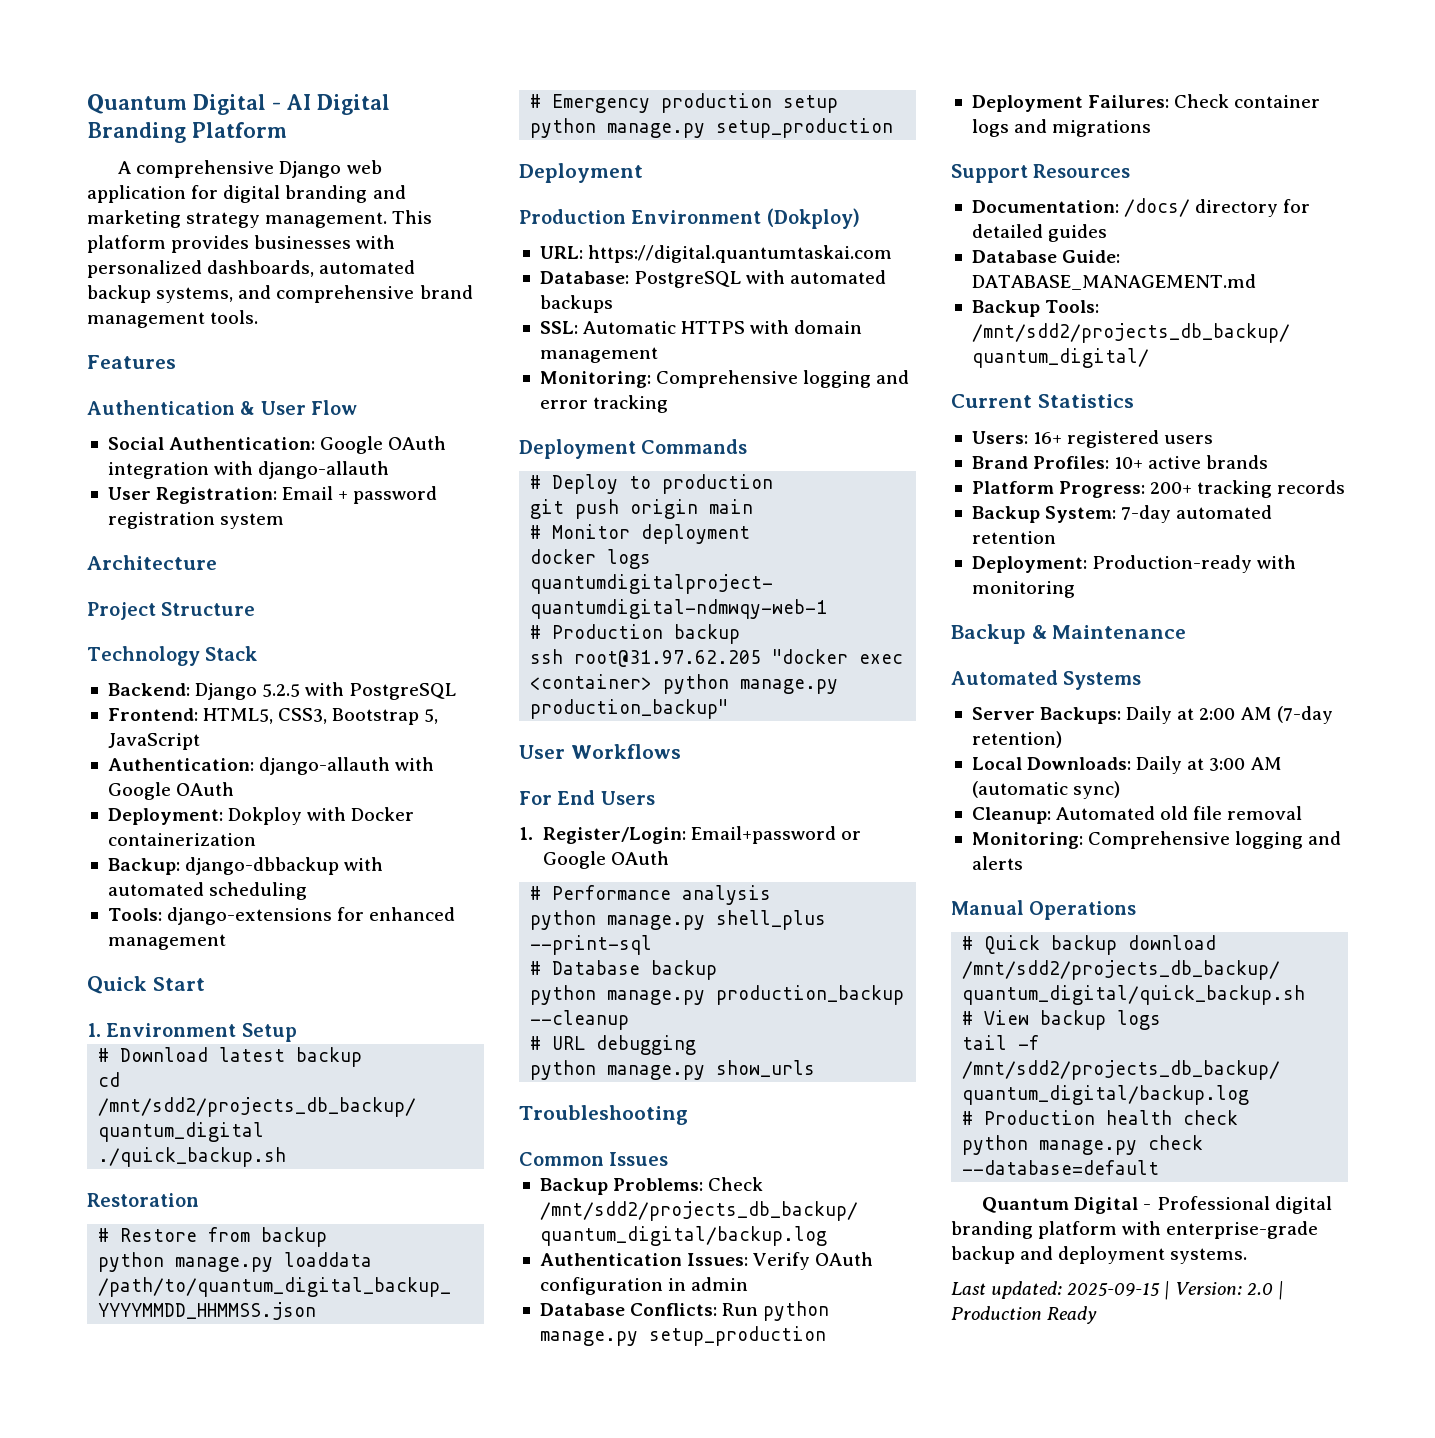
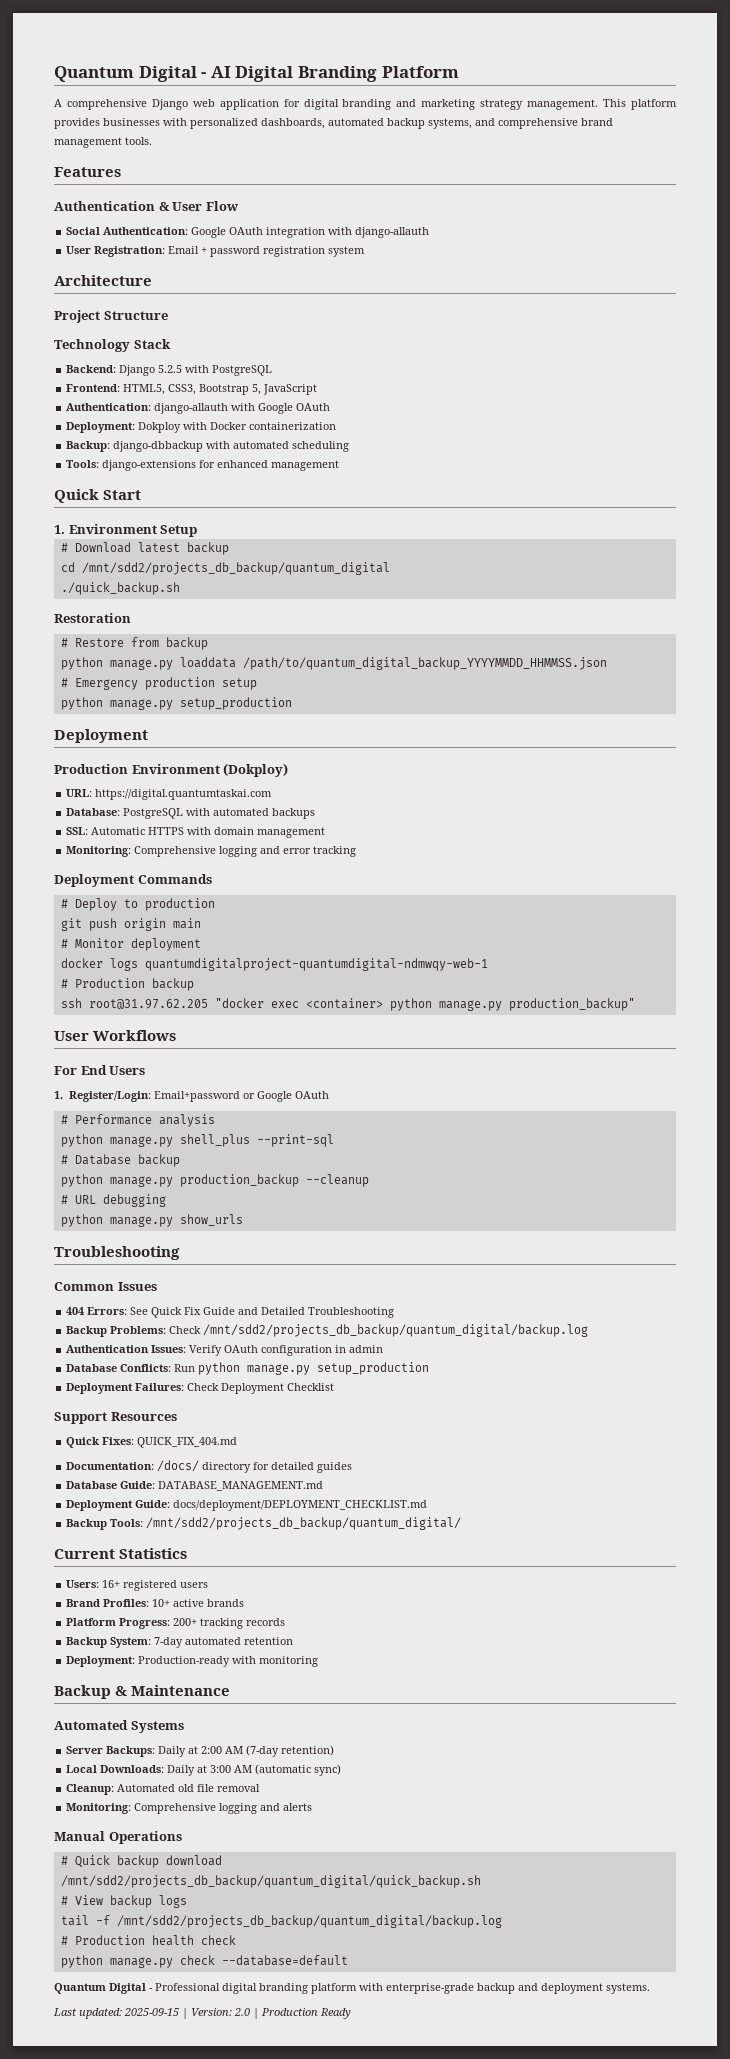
(669, 1159) none -> [66,1307,395,1318] // 404 Errors: See Quick Fix Guide and Detailed Troubleshooting
[1234,95,1321,108] [971,119,1152,137] container logs and migrations -> [221,1383,335,1394] Deployment Checklist
(1131, 171) none -> [66,1437,238,1448] // Quick Fixes: QUICK_FIX_404.md
(1256, 282) none -> [66,1500,428,1511] // Deployment Guide: docs/deployment/DEPLOYMENT_CHECKLIST.md

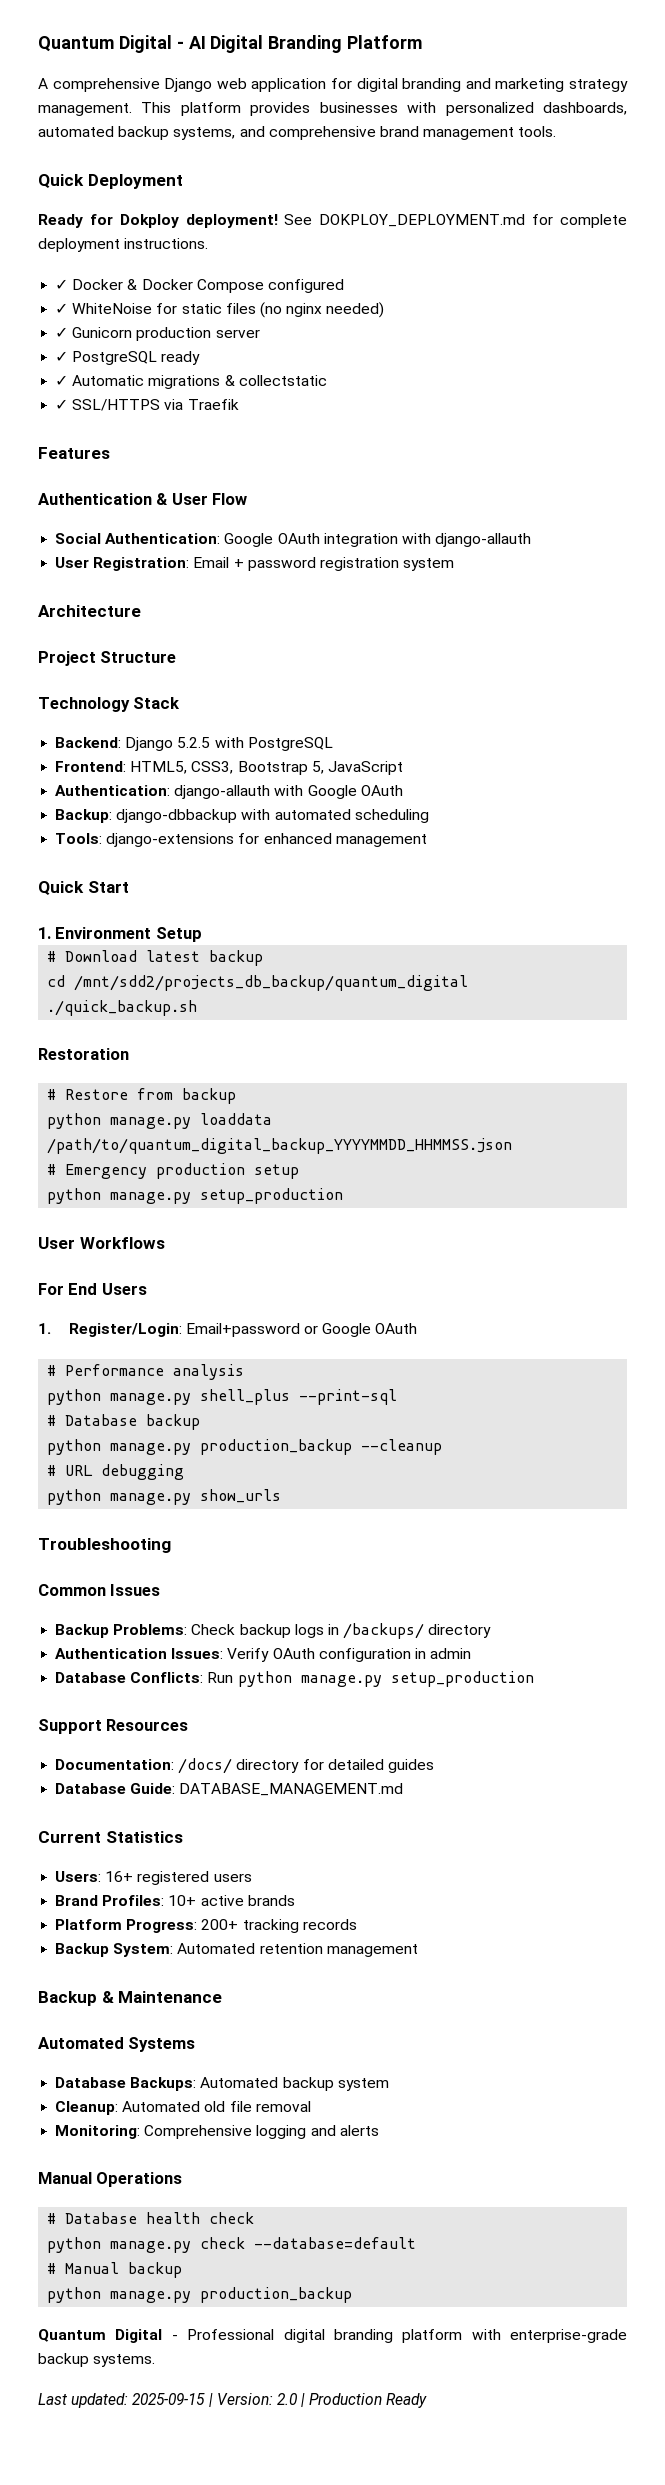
(152, 141) none -> [38,174,183,189] [38,214,627,228] [38,238,209,252] [55,279,344,293] [55,302,385,318] [55,327,260,341] [55,351,201,365] [55,375,327,389] [55,399,239,411] // Quick Deployment // Ready for Dokploy deployment! See DOKPLOY_DEPLOYMENT.md for complete deployment instructions. // ✓ Docker & Docker Compose configured // ✓ WhiteNoise for static files (no nginx needed) // ✓ Gunicorn production server // ✓ PostgreSQL ready // ✓ Automatic migrations & collectstatic // ✓ SSL/HTTPS via Traefik
[66,422,337,433] // Deployment: Dokploy with Docker containerization -> (403, 790) none
[54,729,148,743] [54,763,289,777] [66,789,273,800] [66,808,316,819] [66,827,326,838] [66,846,357,857] [54,874,212,887] [60,898,215,911] [60,918,201,931] [60,938,201,951] [60,958,488,971] [60,978,194,991] [60,998,635,1011] // Deployment // Production Environment (Dokploy) // URL: https://digital.quantumtaskai.com // Database: PostgreSQL with automated backups // SSL: Automatic HTTPS with domain management // Monitoring: Comprehensive logging and error tracking // Deployment Commands // # Deploy to production // git push origin main // # Monitor deployment // docker logs quantumdigitalproject-quantumdigital-ndmwqy-web-1 // # Production backup // ssh root@31.97.62.205 "docker exec <container> python manage.py production_backup" -> (344, 1196) none
[66,1307,395,1318] [66,1324,589,1337] 404 Errors: See Quick Fix Guide and Detailed Troubleshooting // Backup Problems: Check /mnt/sdd2/projects_db_backup/quantum_digital/backup.log -> [55,1623,492,1639] Backup Problems: Check backup logs in /backups/ directory
[66,1383,335,1394] // Deployment Failures: Check Deployment Checklist -> (534, 1679) none
[66,1437,238,1448] // Quick Fixes: QUICK_FIX_404.md -> (189, 1725) none
[66,1500,428,1511] [66,1517,462,1530] // Deployment Guide: docs/deployment/DEPLOYMENT_CHECKLIST.md // Backup Tools: /mnt/sdd2/projects_db_backup/quantum_digital/ -> (404, 1789) none
[154,1637,242,1648] 7-day automated -> [177,1943,256,1954] Automated
[66,1656,319,1667] // Deployment: Production-ready with monitoring -> [326,1944,418,1957] management
[66,1745,335,1757] [66,1764,342,1776] Server Backups: Daily at 2:00 AM (7-day retention) // Local Downloads: Daily at 3:00 AM (automatic sync) -> [55,2077,389,2091] Database Backups: Automated backup system
[74,1855,222,1868] [60,1875,481,1888] [60,1895,187,1908] [60,1915,502,1928] [60,1935,145,1945] Quick backup download // /mnt/sdd2/projects_db_backup/quantum_digital/quick_backup.sh // # View backup logs // tail -f /mnt/sdd2/projects_db_backup/quantum_digital/backup.log // # Production -> [65,2212,138,2224] Database
(348, 1960) none -> [47,2262,183,2278] [47,2287,353,2303] // # Manual backup // python manage.py production_backup
[518,1983,603,1994] and deployment -> (89, 2360) none

